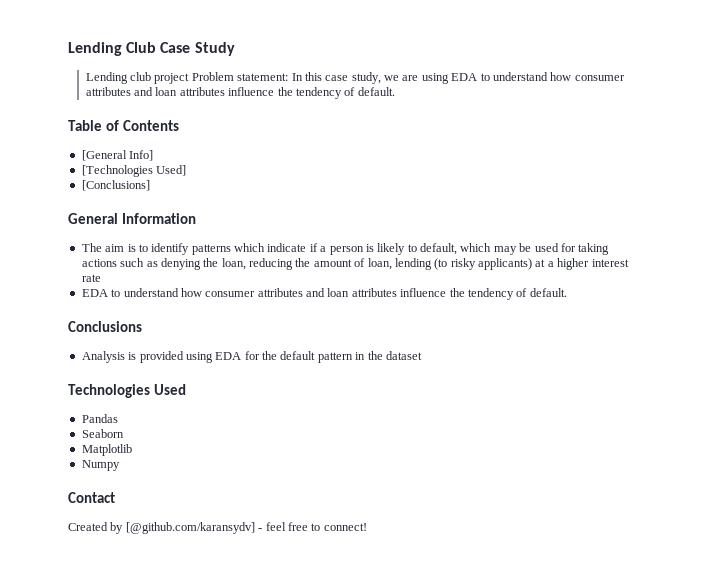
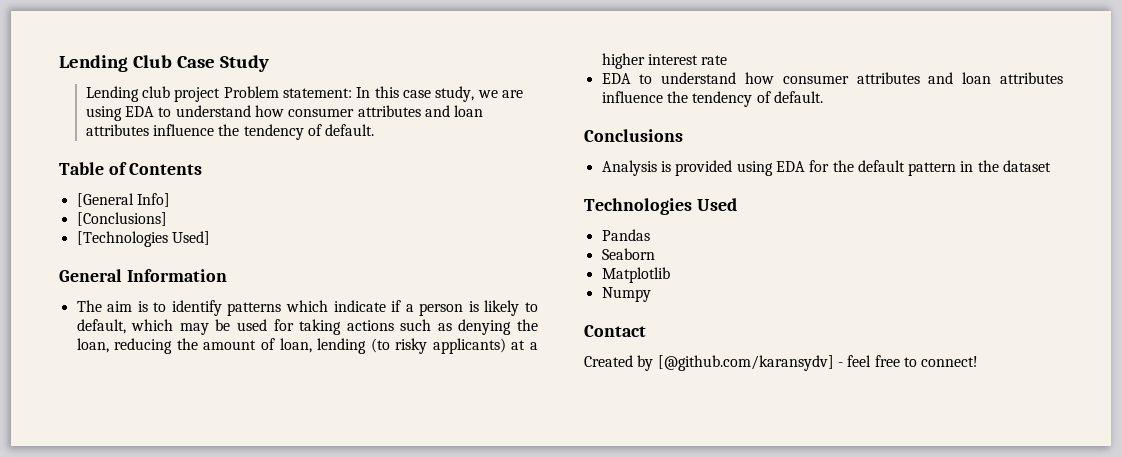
(154, 155) none -> [76,212,167,226] // [Conclusions]
[81,180,150,191] // [Conclusions] -> (210, 238) none

